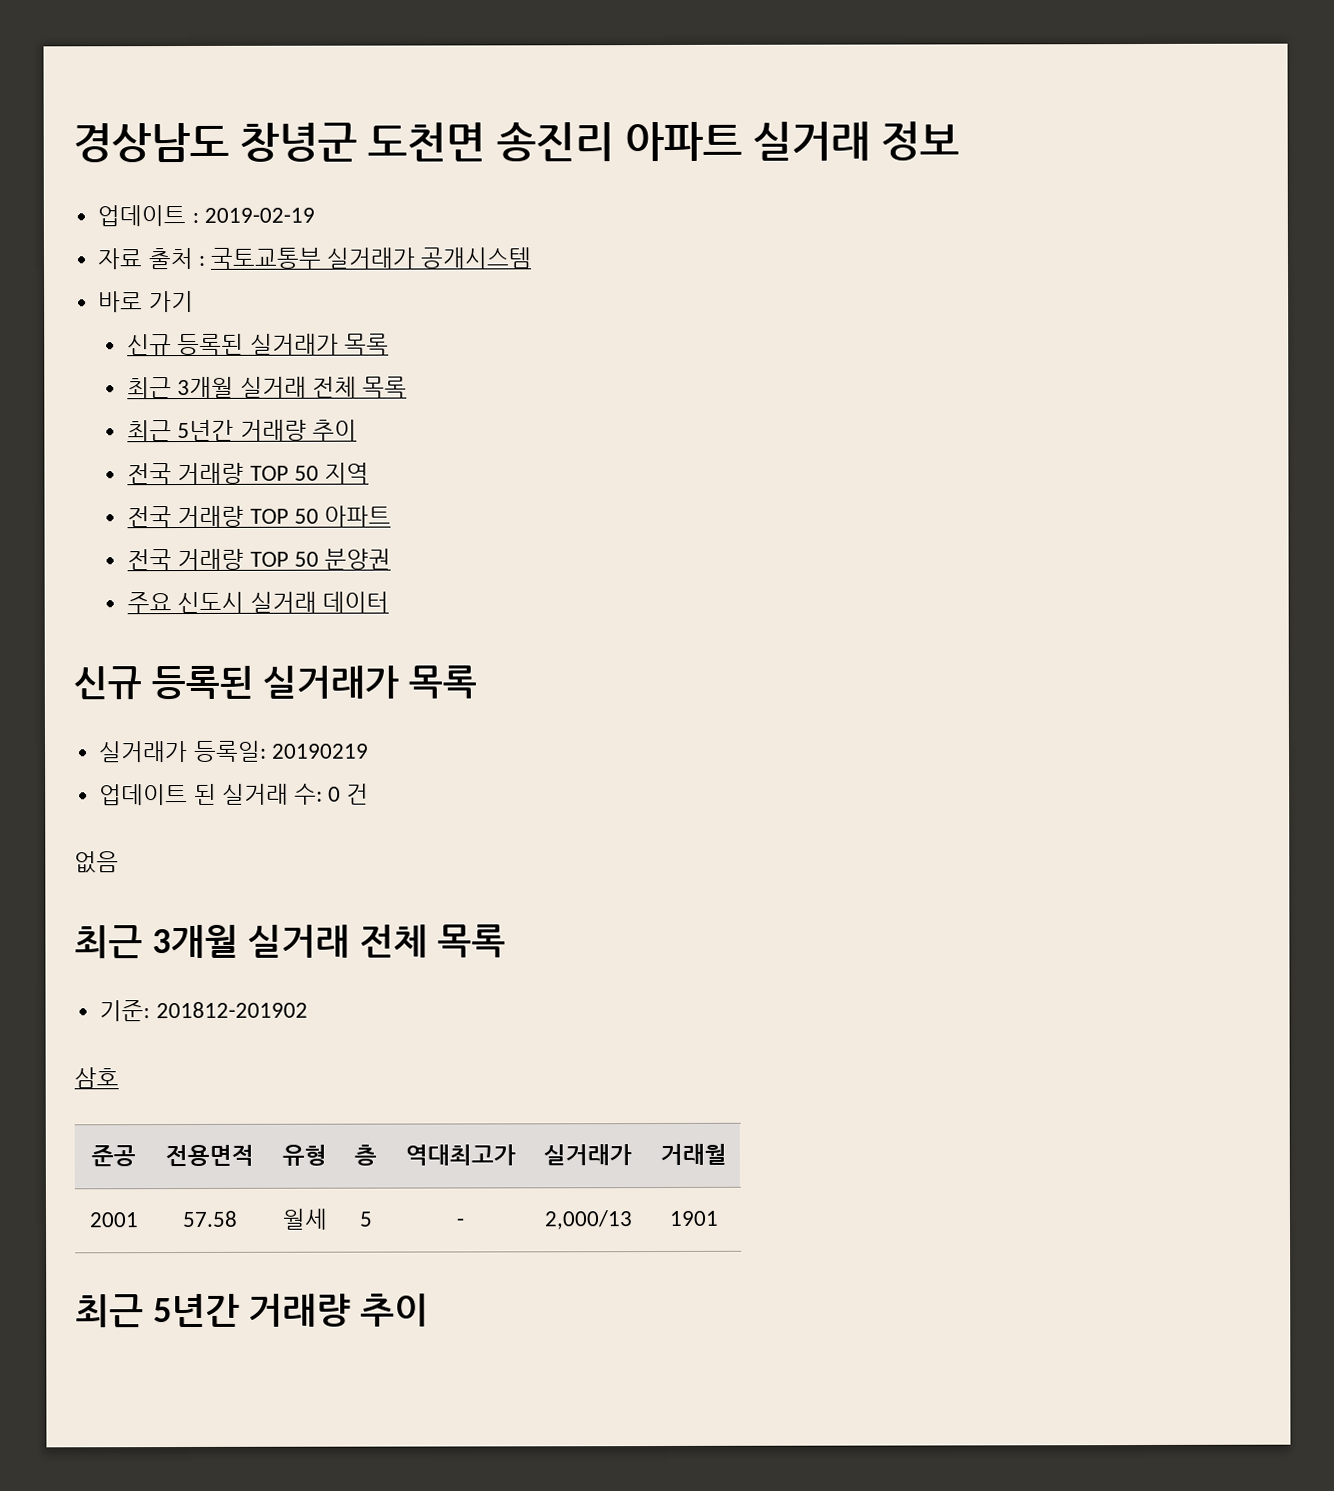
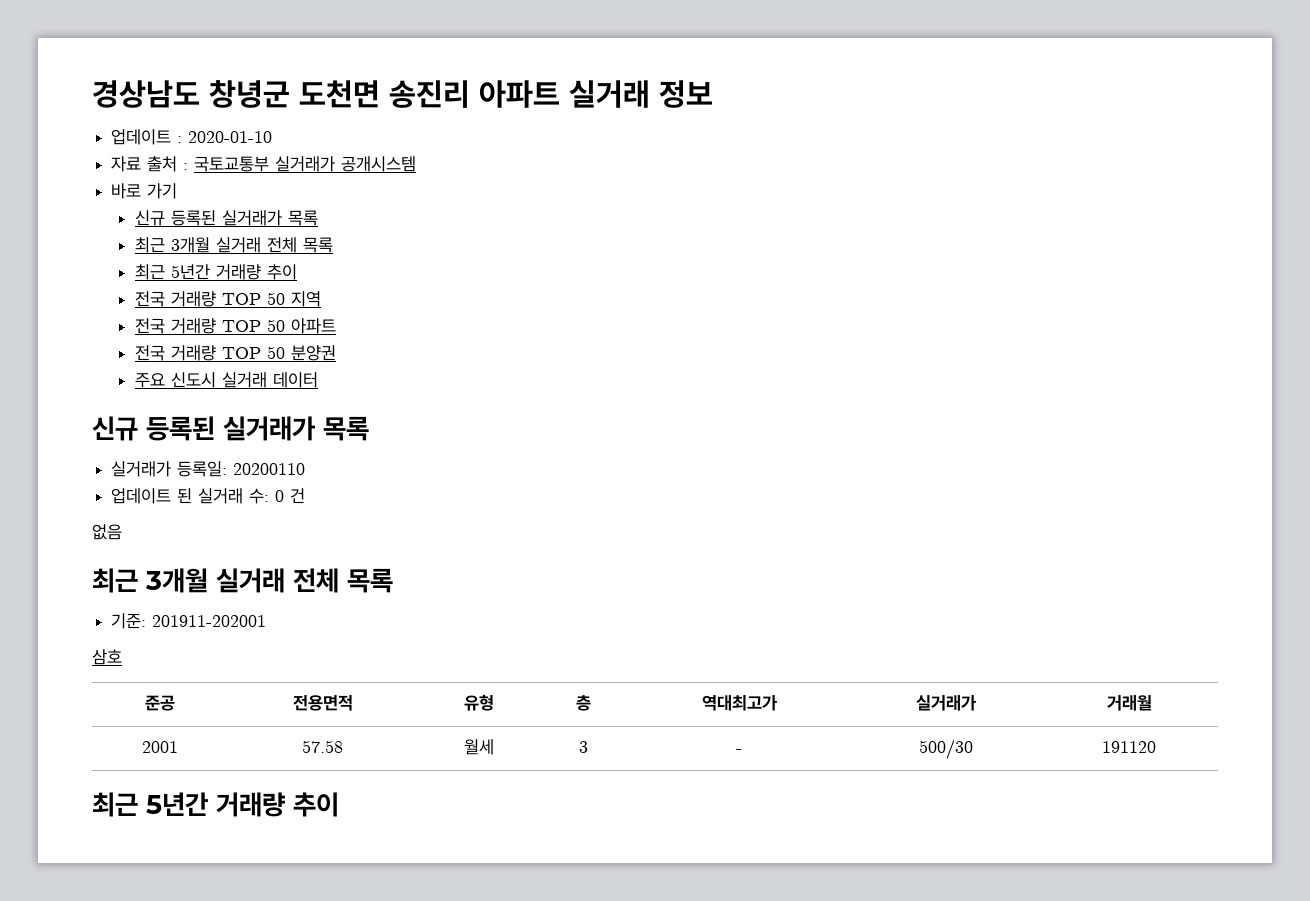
[203,207,315,223] 2019-02-19 -> [188,131,273,143] 2020-01-10
[270,743,369,759] 20190219 -> [233,463,306,475] 20200110
[155,1001,308,1019] 201812-201902 -> [152,615,267,627] 201911-202001
[359,1211,373,1227] 5 -> [579,741,588,753] 3
[543,1210,633,1230] [668,1210,719,1226] 2,000/13 | 1901 -> [918,739,973,760] [1102,741,1156,753] 500/30 | 191120

